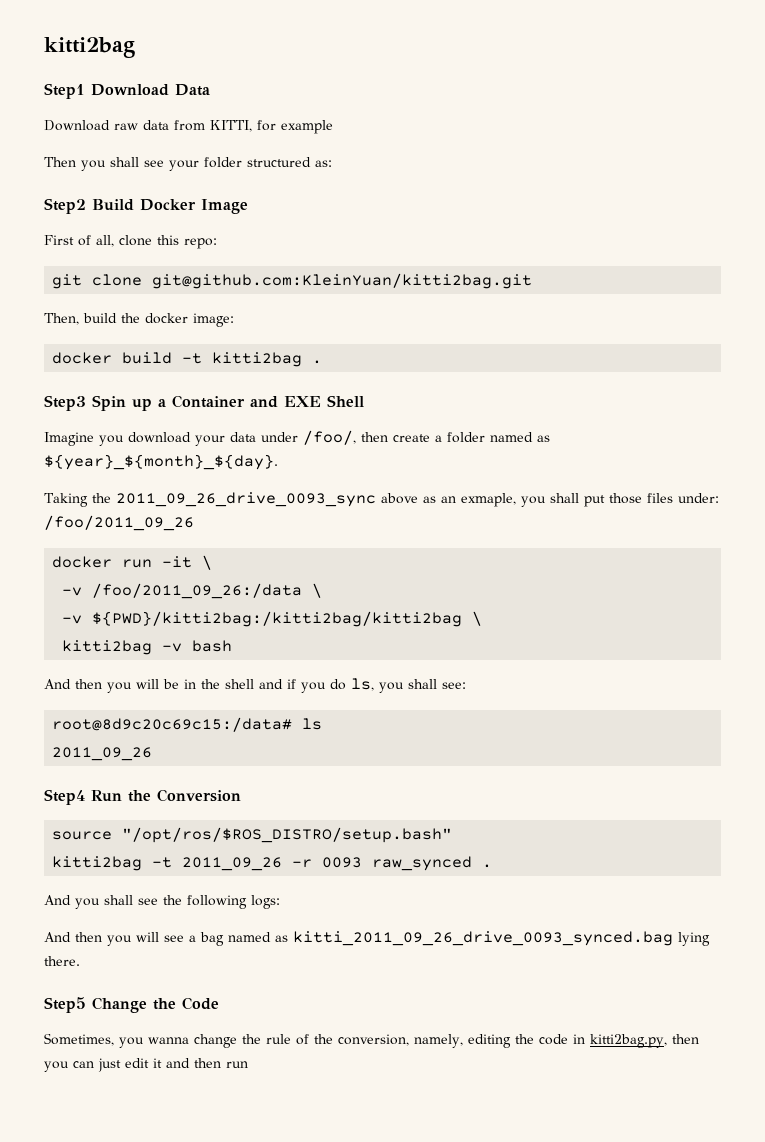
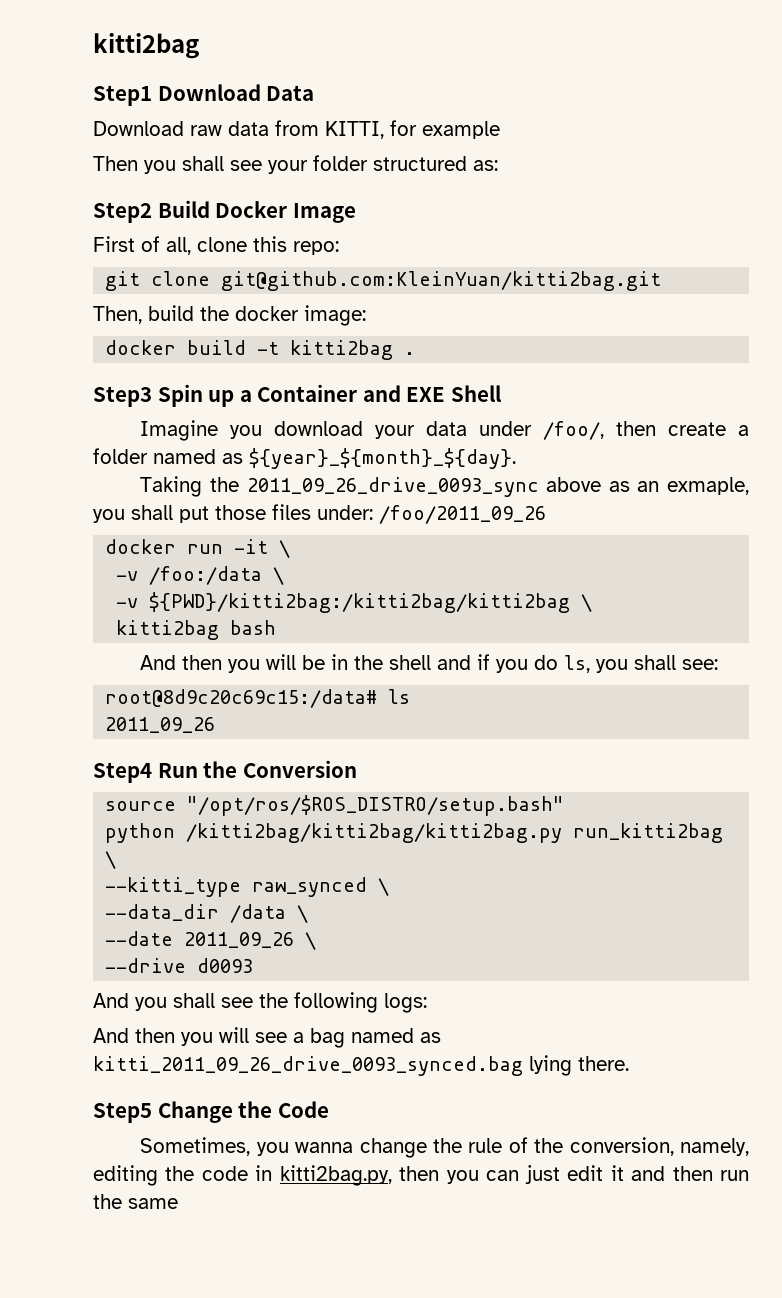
[92,583,303,599] /foo/2011_09_26:/data -> [149,566,263,585] /foo:/data
[162,643,183,652] -v -> (220, 630) none
[52,856,493,871] kitti2bag -t 2011_09_26 -r 0093 raw_synced . -> [105,823,724,843] [105,851,117,869] [105,877,390,897] [105,904,309,923] [105,931,317,950] [105,958,254,973] python /kitti2bag/kitti2bag/kitti2bag.py run_kitti2bag \ // --kitti_type raw_synced \ // --data_dir /data \ // --date 2011_09_26 \ // --drive d0093
(248, 1064) none -> [93,1194,178,1209] the same

